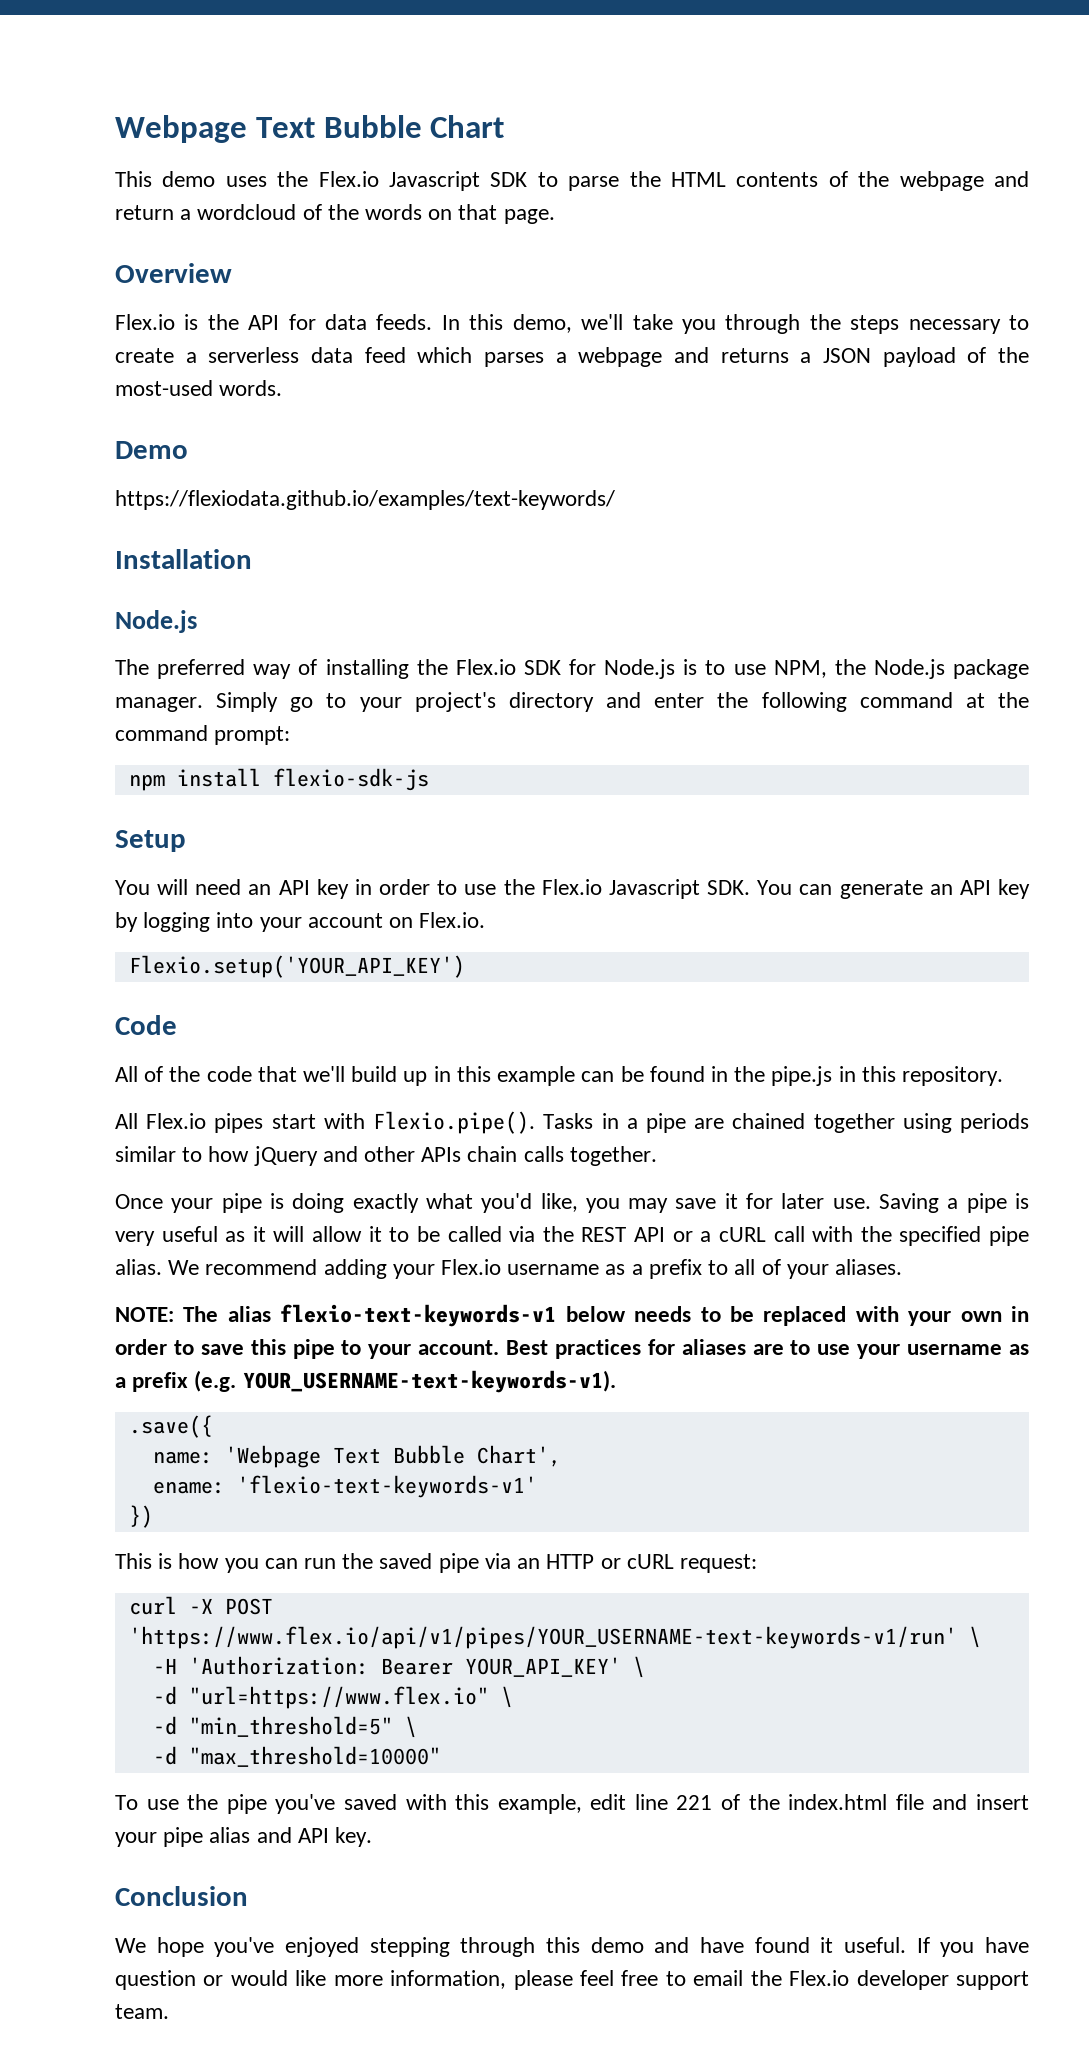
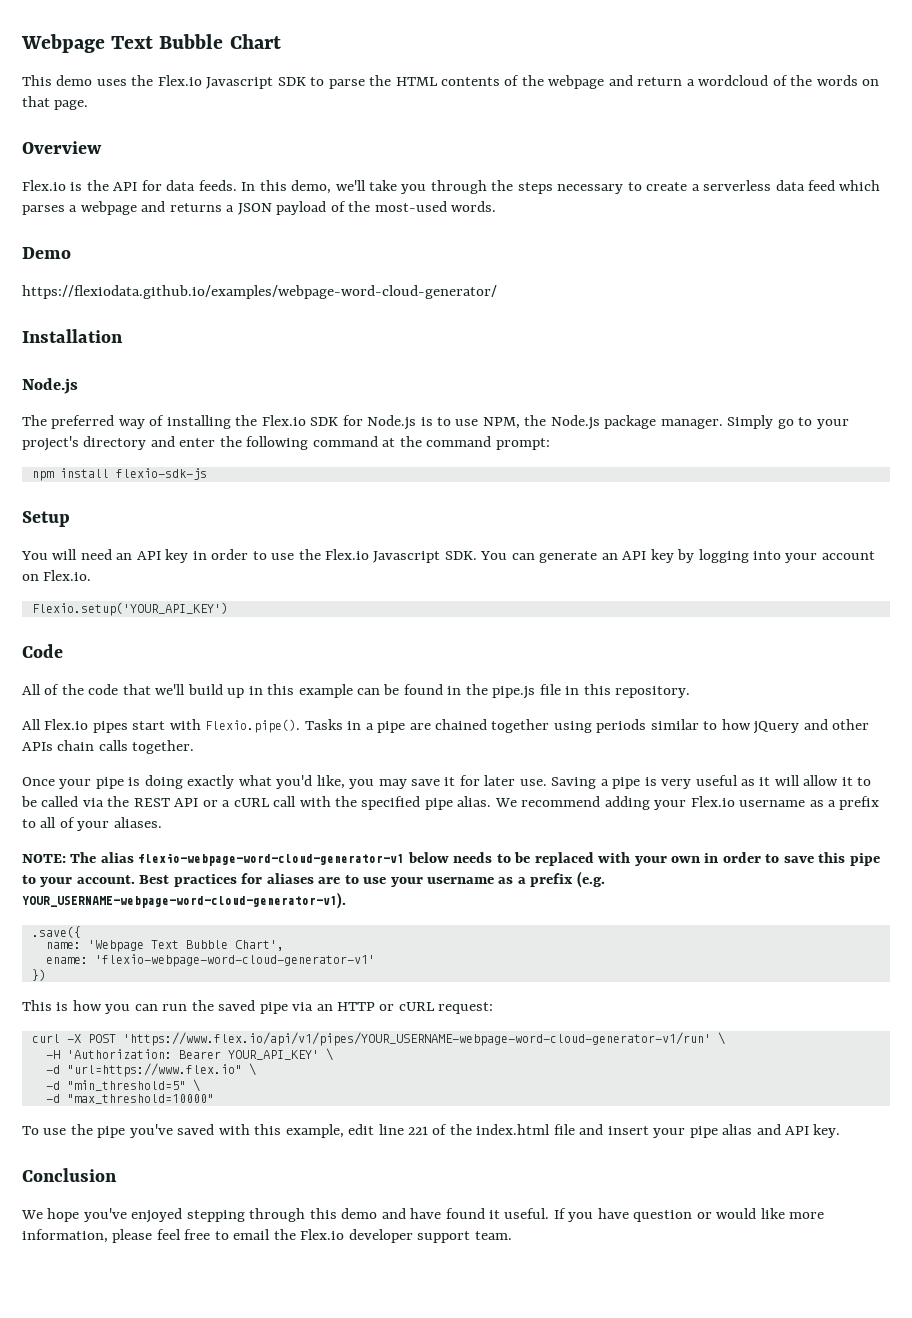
[115,490,615,510] https://flexiodata.github.io/examples/text-keywords/ -> [22,285,497,299] https://flexiodata.github.io/examples/webpage-word-cloud-generator/
(833, 1076) none -> [539,684,561,695] file
[280,1304,557,1327] flexio-text-keywords-v1 -> [138,853,405,866] flexio-webpage-word-cloud-generator-v1
[242,1370,616,1393] YOUR_USERNAME-text-keywords-v1). -> [22,892,346,909] YOUR_USERNAME-webpage-word-cloud-generator-v1).
[236,1475,537,1498] 'flexio-text-keywords-v1' -> [94,954,375,967] 'flexio-webpage-word-cloud-generator-v1'
[128,1626,957,1649] 'https://www.flex.io/api/v1/pipes/YOUR_USERNAME-text-keywords-v1/run' -> [122,1032,711,1046] 'https://www.flex.io/api/v1/pipes/YOUR_USERNAME-webpage-word-cloud-generator-v1/run'

